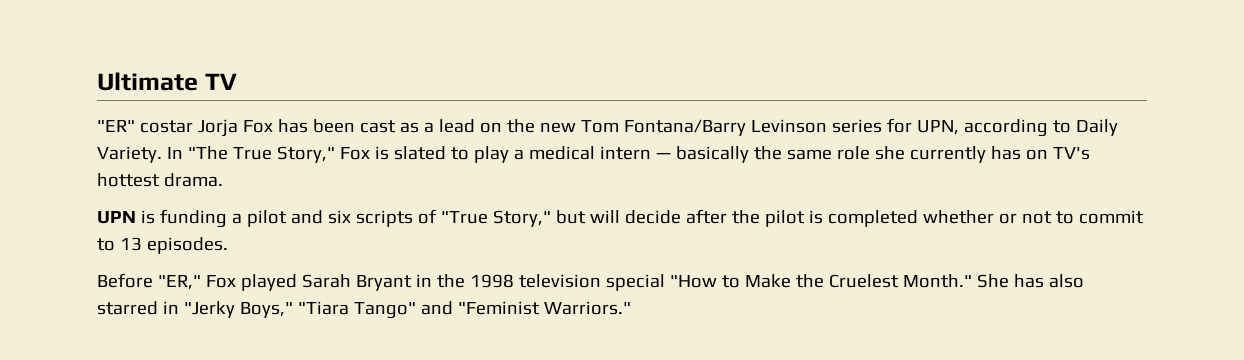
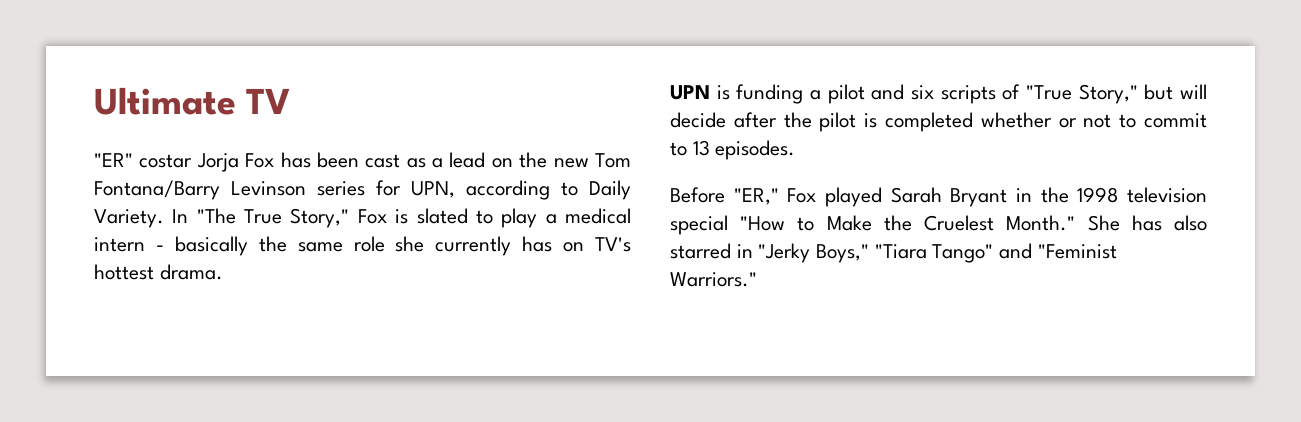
[655,153,671,159] — -> [155,245,164,251] -

